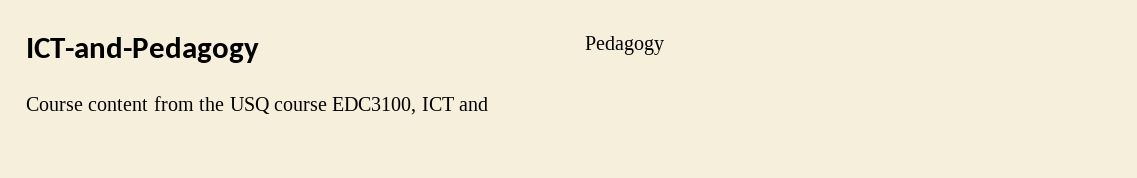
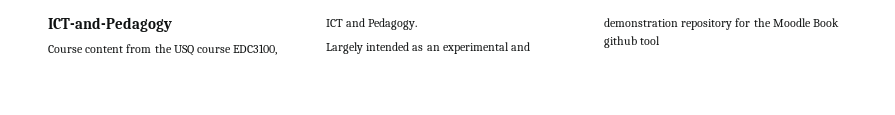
[585,36,664,55] Pedagogy -> [368,18,418,30] [326,42,531,54] [604,18,840,30] [604,36,661,48] Pedagogy. // Largely intended as an experimental and demonstration repository for the Moodle Book github tool

